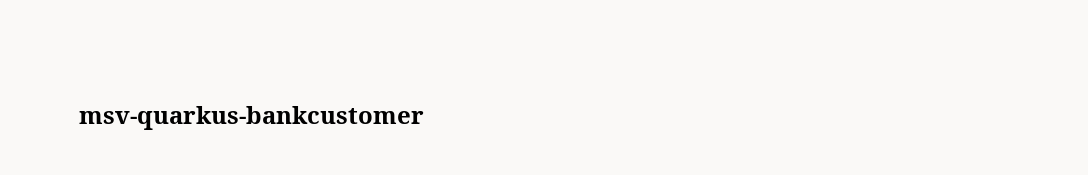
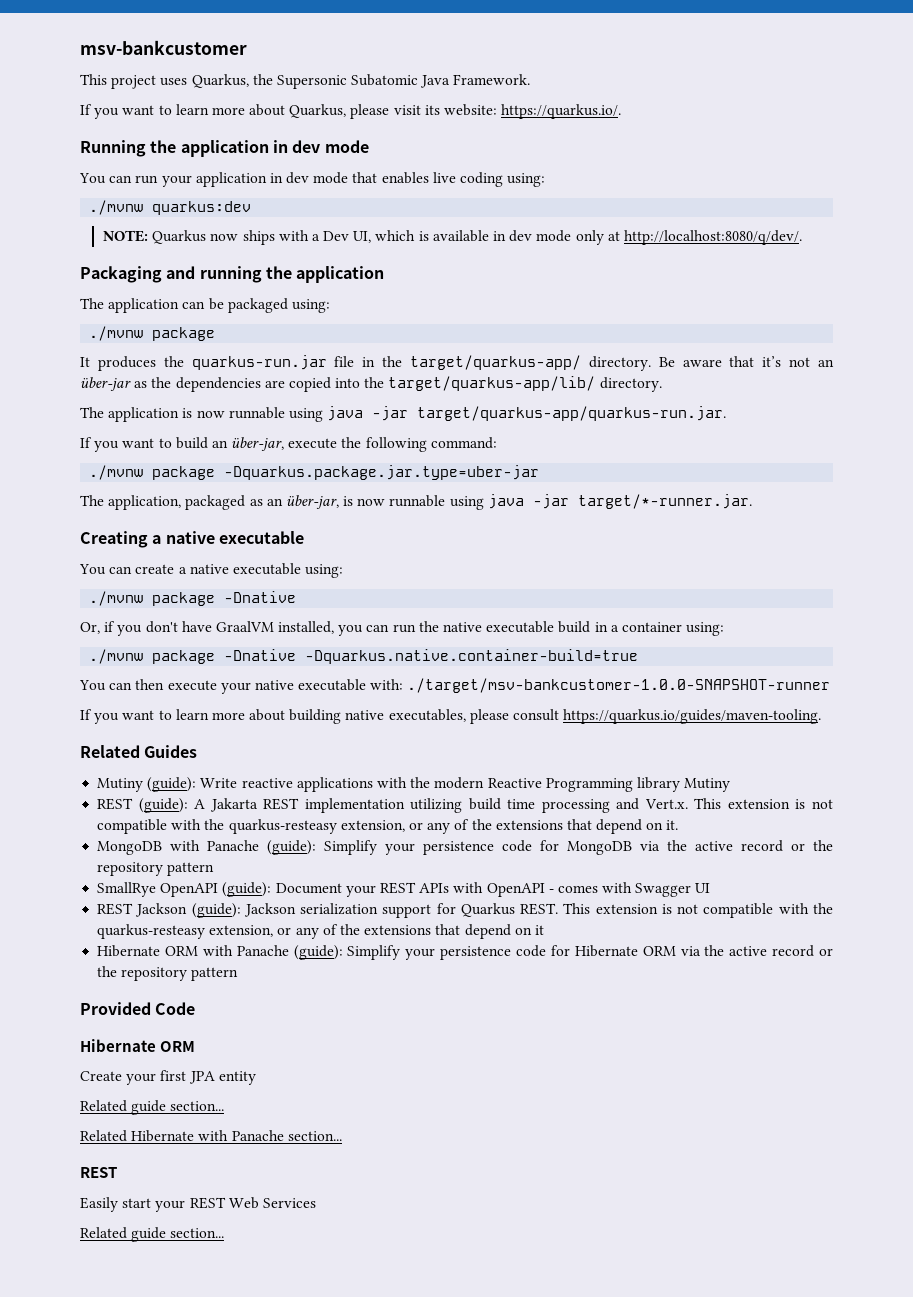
[79,106,424,130] msv-quarkus-bankcustomer -> [80,40,247,55] [80,74,531,89] [80,104,622,119] [80,140,369,157] [79,172,546,187] [89,200,252,215] [102,230,802,245] [80,266,385,283] [80,298,330,313] [89,326,216,341] [80,355,835,371] [80,376,662,392] [80,406,727,422] [80,437,497,452] [89,465,540,480] [80,494,752,510] [80,531,304,548] [79,563,344,578] [89,591,297,606] [80,621,725,636] [89,649,639,664] [79,678,831,694] [80,709,822,724] [80,745,198,758] [97,777,731,792] [97,798,833,813] [97,819,679,834] [97,840,833,855] [97,862,215,876] [97,882,711,897] [97,903,833,918] [97,924,544,939] [97,945,834,960] [97,966,239,981] [80,1002,196,1015] [80,1039,196,1052] [80,1070,256,1085] [80,1100,225,1115] [80,1130,342,1142] [80,1167,117,1178] [80,1197,316,1212] [80,1227,225,1242] msv-bankcustomer // This project uses Quarkus, the Supersonic Subatomic Java Framework. // If you want to learn more about Quarkus, please visit its website: https://quarkus.io/. // Running the application in dev mode // You can run your application in dev mode that enables live coding using: // ./mvnw quarkus:dev // NOTE: Quarkus now ships with a Dev UI, which is available in dev mode only at http://localhost:8080/q/dev/. // Packaging and running the application // The application can be packaged using: // ./mvnw package // It produces the quarkus-run.jar file in the target/quarkus-app/ directory. Be aware that it’s not an über-jar as the dependencies are copied into the target/quarkus-app/lib/ directory. // The application is now runnable using java -jar target/quarkus-app/quarkus-run.jar. // If you want to build an über-jar, execute the following command: // ./mvnw package -Dquarkus.package.jar.type=uber-jar // The application, packaged as an über-jar, is now runnable using java -jar target/*-runner.jar. // Creating a native executable // You can create a native executable using: // ./mvnw package -Dnative // Or, if you don't have GraalVM installed, you can run the native executable build in a container using: // ./mvnw package -Dnative -Dquarkus.native.container-build=true // You can then execute your native executable with: ./target/msv-bankcustomer-1.0.0-SNAPSHOT-runner // If you want to learn more about building native executables, please consult https://quarkus.io/guides/maven-tooling. // Related Guides // Mutiny (guide): Write reactive applications with the modern Reactive Programming library Mutiny // REST (guide): A Jakarta REST implementation utilizing build time processing and Vert.x. This extension is not compatible with the quarkus-resteasy extension, or any of the extensions that depend on it. // MongoDB with Panache (guide): Simplify your persistence code for MongoDB via the active record or the repository pattern // SmallRye OpenAPI (guide): Document your REST APIs with OpenAPI - comes with Swagger UI // REST Jackson (guide): Jackson serialization support for Quarkus REST. This extension is not compatible with the quarkus-resteasy extension, or any of the extensions that depend on it // Hibernate ORM with Panache (guide): Simplify your persistence code for Hibernate ORM via the active record or the repository pattern // Provided Code // Hibernate ORM // Create your first JPA entity // Related guide section... // Related Hibernate with Panache section... // REST // Easily start your REST Web Services // Related guide section...

